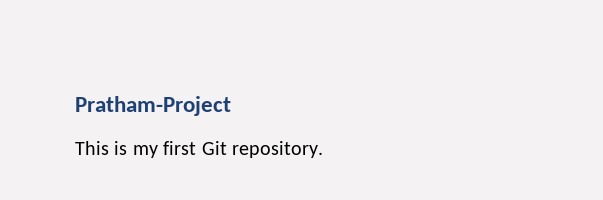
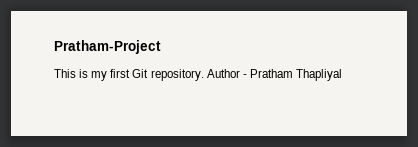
(323, 149) none -> [206,69,342,81] Author - Pratham Thapliyal

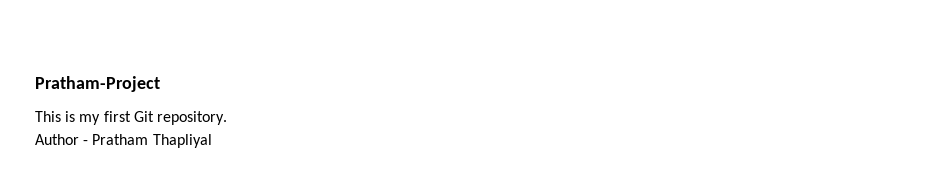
(204, 75) none -> (227, 118) //

